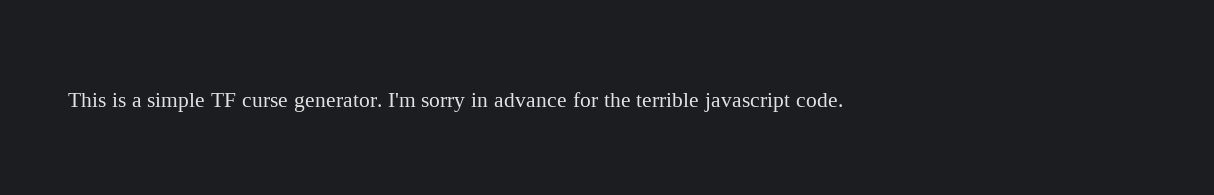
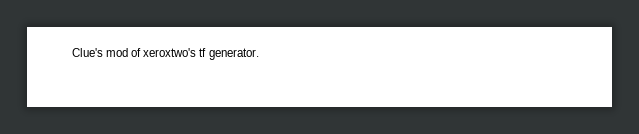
[68,92,844,112] This is a simple TF curse generator. I'm sorry in advance for the terrible javascript code. -> [72,48,259,60] Clue's mod of xeroxtwo's tf generator.

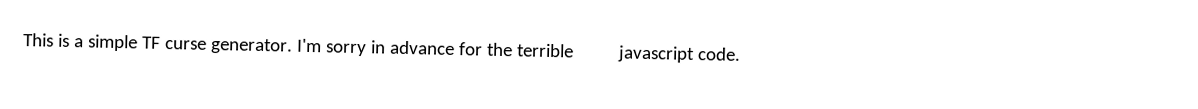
[72,48,259,60] Clue's mod of xeroxtwo's tf generator. -> [23,33,741,63] This is a simple TF curse generator. I'm sorry in advance for the terrible javascript code.

